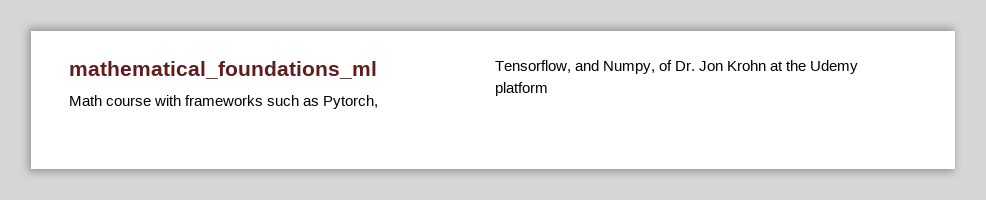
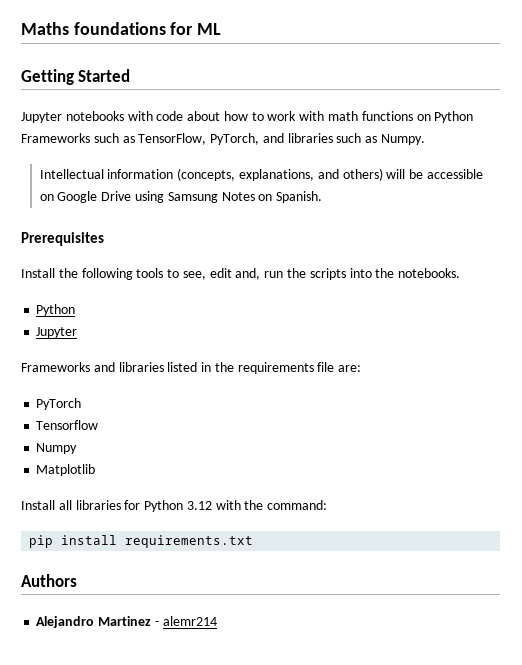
[69,61,377,79] [69,95,379,109] [495,60,859,74] [495,82,548,96] mathematical_foundations_ml // Math course with frameworks such as Pytorch, Tensorflow, and Numpy, of Dr. Jon Krohn at the Udemy platform -> [21,22,222,35] [21,69,131,85] [21,111,474,123] [21,133,426,145] [39,168,483,181] [39,191,323,203] [21,232,104,246] [21,268,461,280] [36,304,76,316] [36,327,78,338] [21,362,362,374] [36,398,82,410] [36,420,99,430] [36,443,78,454] [36,464,96,476] [21,500,328,512] [29,535,254,548] [21,574,77,587] [36,616,217,628] Maths foundations for ML // Getting Started // Jupyter notebooks with code about how to work with math functions on Python Frameworks such as TensorFlow, PyTorch, and libraries such as Numpy. // Intellectual information (concepts, explanations, and others) will be accessible on Google Drive using Samsung Notes on Spanish. // Prerequisites // Install the following tools to see, edit and, run the scripts into the notebooks. // Python // Jupyter // Frameworks and libraries listed in the requirements file are: // PyTorch // Tensorflow // Numpy // Matplotlib // Install all libraries for Python 3.12 with the command: // pip install requirements.txt // Authors // Alejandro Martinez - alemr214

